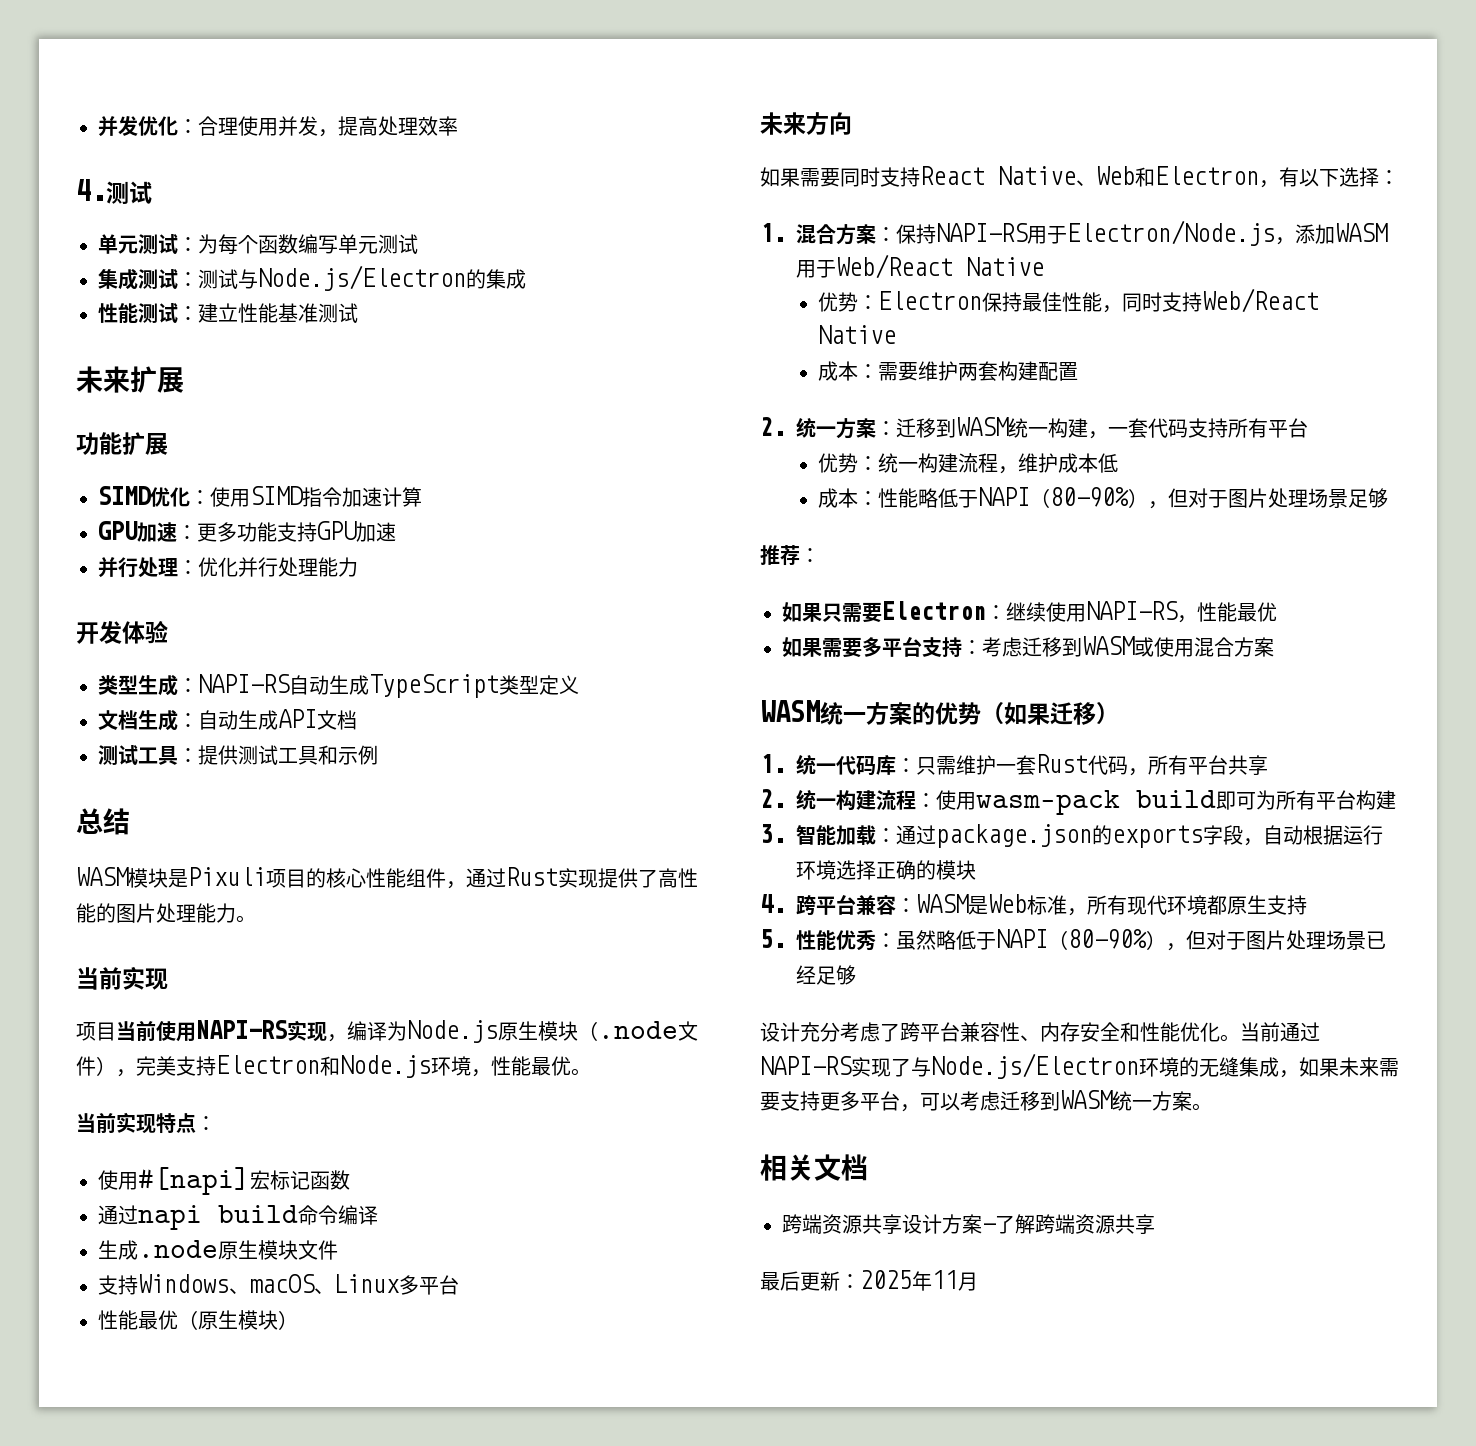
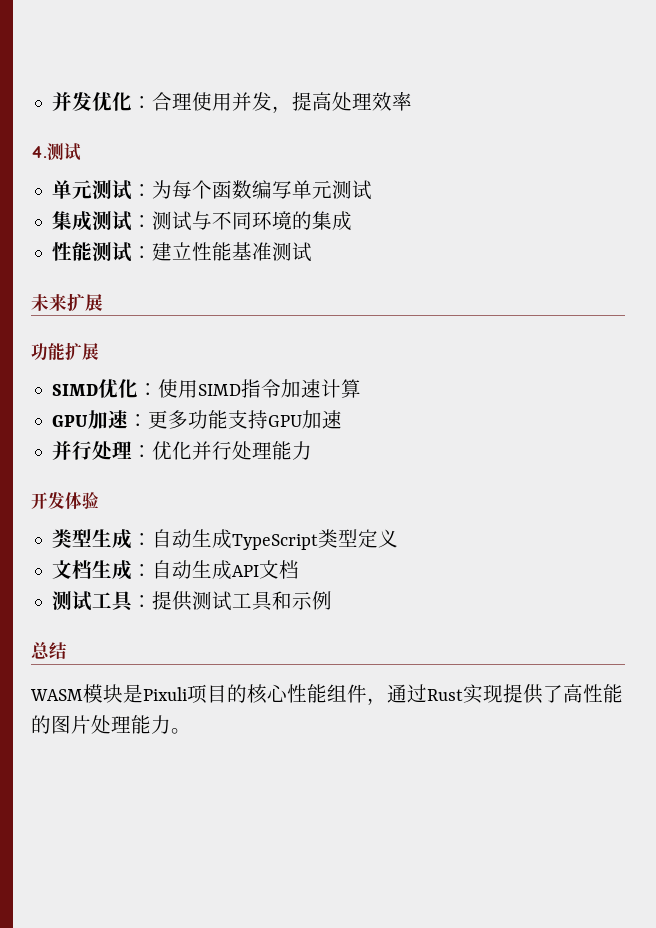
[258,265,466,291] Node.js/Electron -> [212,211,293,230] 不同环境
[198,674,290,693] NAPI-RS -> (153, 539) none
[76,966,168,990] [76,1020,698,1043] [76,1055,591,1078] [76,1112,216,1134] [98,1167,350,1195] [98,1205,378,1230] [98,1240,338,1260] [98,1274,459,1295] [98,1310,298,1330] [760,112,852,135] [760,166,1399,188] [760,220,1388,246] [796,254,1044,279] [817,288,1319,313] [817,325,896,344] [817,361,1078,381] [760,417,1308,439] [817,453,1118,474] [817,487,1388,509] [760,545,820,566] [782,601,1277,623] [782,636,1274,658] [760,700,1119,725] [760,754,1268,776] [760,789,1396,815] [760,824,1383,848] [796,860,976,880] [760,894,1307,916] [760,929,1386,951] [796,965,856,985] [760,1022,1320,1042] [760,1053,1399,1079] [760,1090,1212,1112] [760,1154,868,1181] [782,1214,1155,1235] [760,1270,978,1291] // 当前实现 // 项目当前使用NAPI-RS实现，编译为Node.js原生模块（.node文件），完美支持Electron和Node.js环境，性能最优。 // 当前实现特点： // 使用#[napi]宏标记函数 // 通过napi build命令编译 // 生成.node原生模块文件 // 支持Windows、macOS、Linux多平台 // 性能最优（原生模块） // 未来方向 // 如果需要同时支持React Native、Web和Electron，有以下选择： // 1.混合方案：保持NAPI-RS用于Electron/Node.js，添加WASM用于Web/React Native // 优势：Electron保持最佳性能，同时支持Web/React Native // 成本：需要维护两套构建配置 // 2.统一方案：迁移到WASM统一构建，一套代码支持所有平台 // 优势：统一构建流程，维护成本低 // 成本：性能略低于NAPI（80-90%），但对于图片处理场景足够 // 推荐： // 如果只需要Electron：继续使用NAPI-RS，性能最优 // 如果需要多平台支持：考虑迁移到WASM或使用混合方案 // WASM统一方案的优势（如果迁移） // 1.统一代码库：只需维护一套Rust代码，所有平台共享 // 2.统一构建流程：使用wasm-pack build即可为所有平台构建 // 3.智能加载：通过package.json的exports字段，自动根据运行环境选择正确的模块 // 4.跨平台兼容：WASM是Web标准，所有现代环境都原生支持 // 5.性能优秀：虽然略低于NAPI（80-90%），但对于图片处理场景已经足够 // 设计充分考虑了跨平台兼容性、内存安全和性能优化。当前通过NAPI-RS实现了与Node.js/Electron环境的无缝集成，如果未来需要支持更多平台，可以考虑迁移到WASM统一方案。 // 相关文档 // 跨端资源共享设计方案-了解跨端资源共享 // 最后更新：2025年11月 -> (191, 731) none

